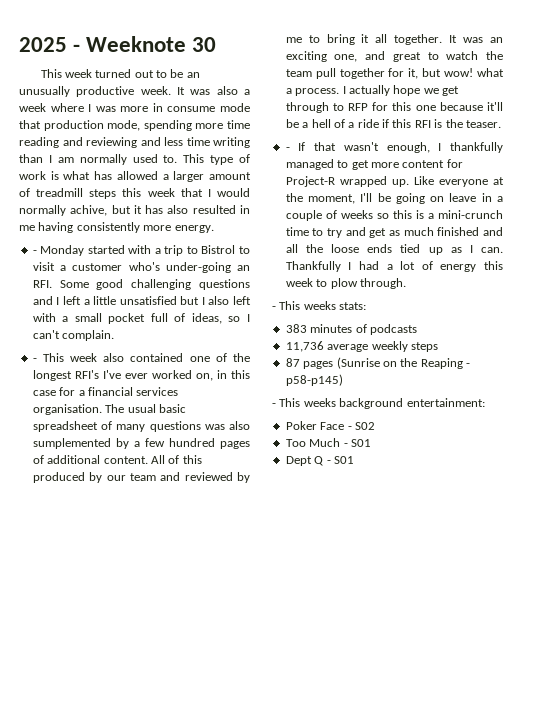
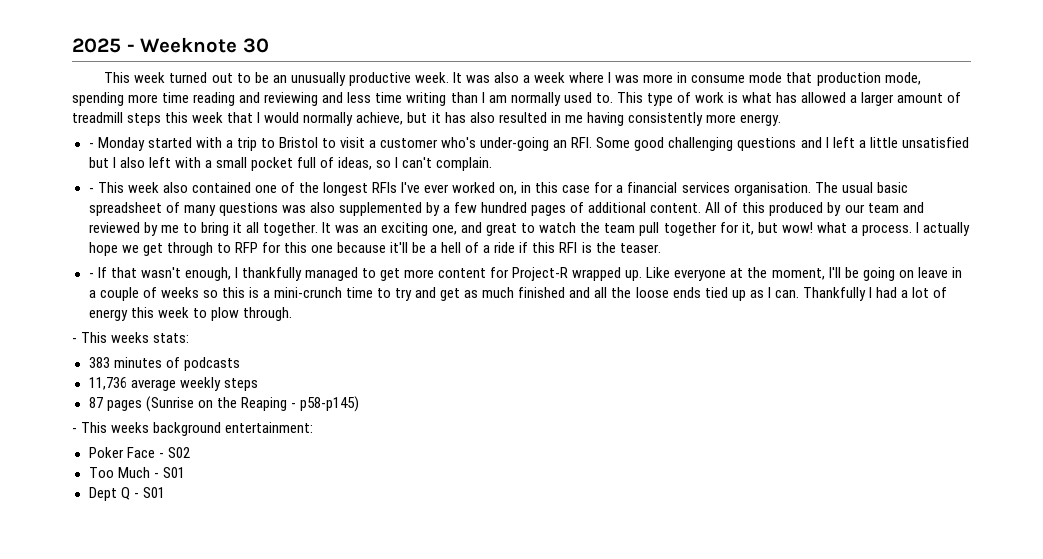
[70,205,108,216] achive, -> [356,112,404,125] achieve,
[201,245,236,254] Bistrol -> [278,137,318,148] Bristol
[74,370,99,379] RFI's -> [371,182,397,193] RFIs
[32,438,111,449] sumplemented -> [338,202,422,216] supplemented

